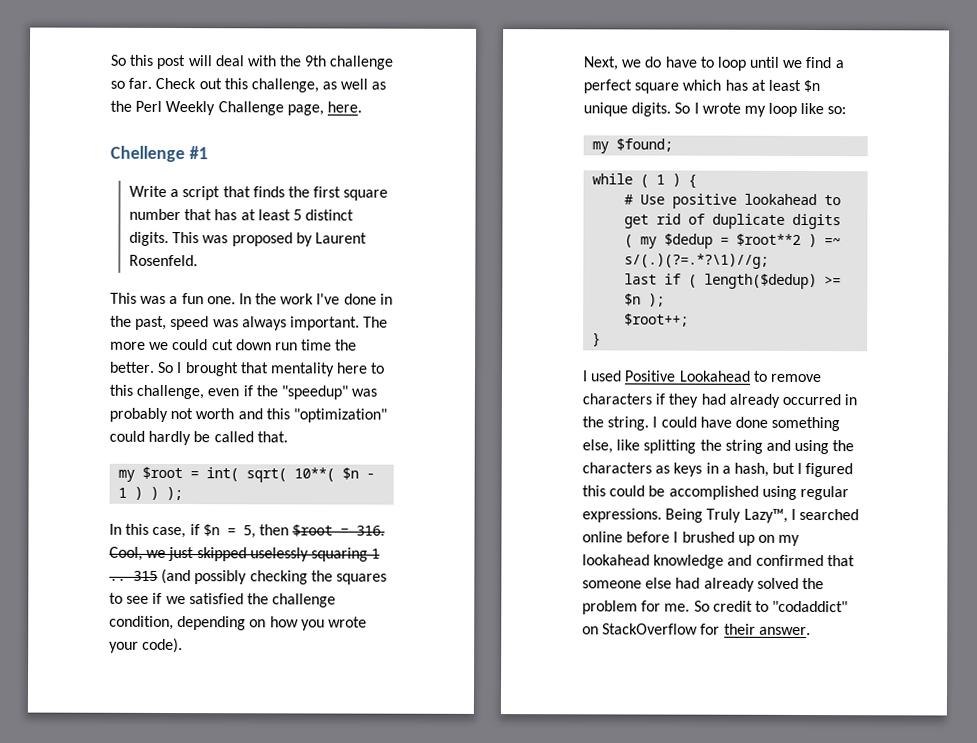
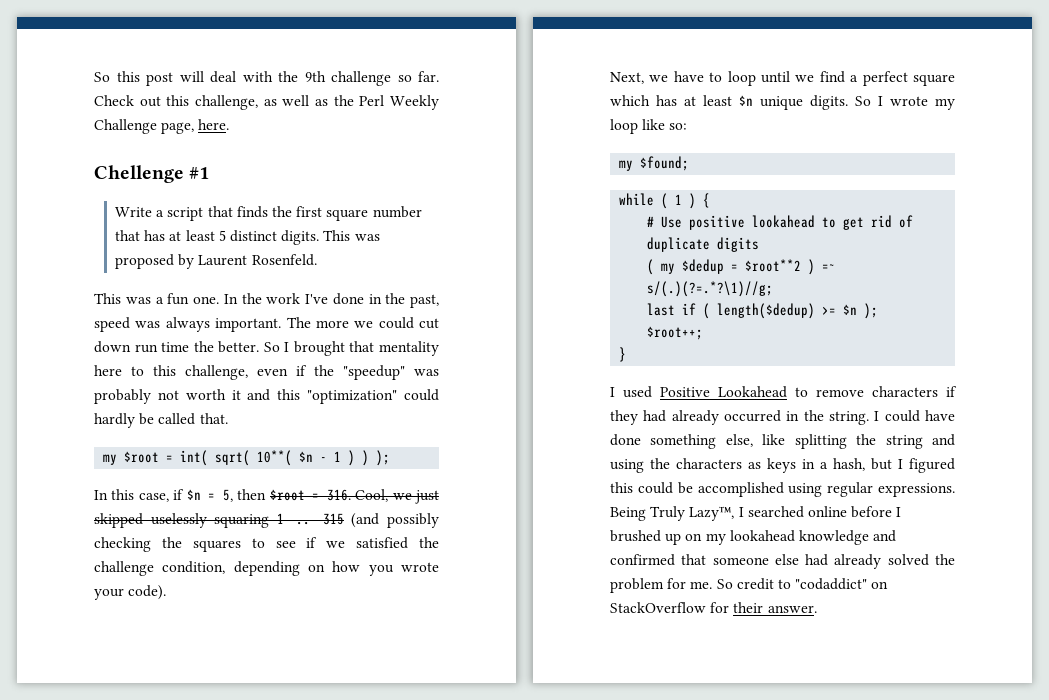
(235, 414) none -> [231,390,241,400] it
[644,56,662,68] do -> (669, 78) none

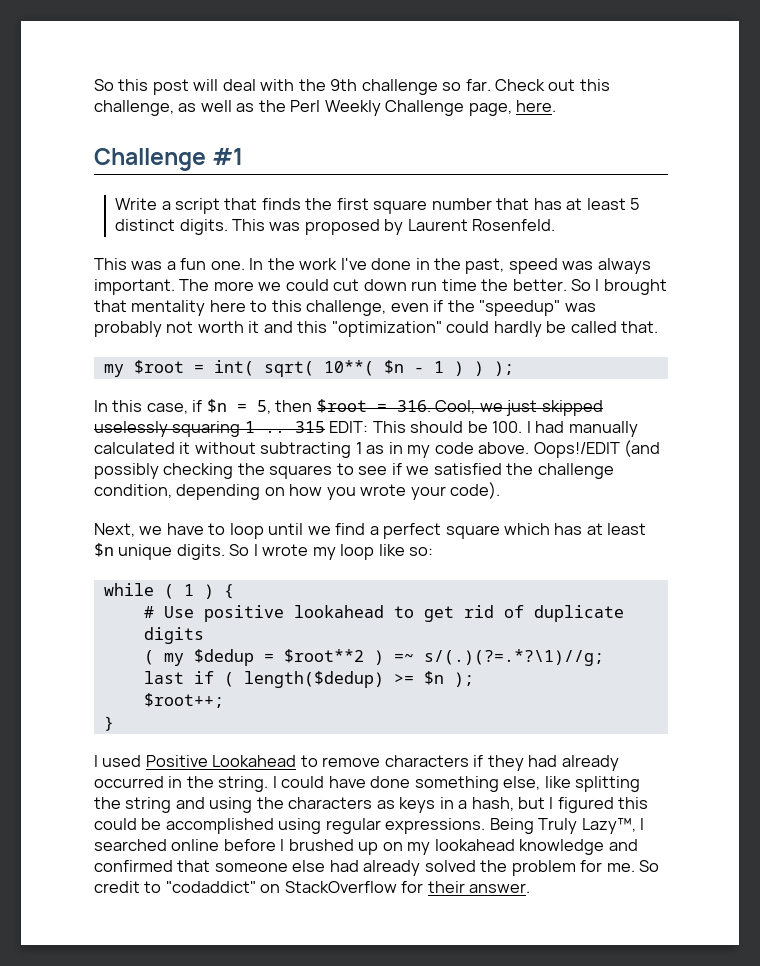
[94,165,184,183] Chellenge -> [94,148,206,171] Challenge
(344, 519) none -> [329,421,638,437] [94,442,620,458] EDIT: This should be 100. I had manually calculated it without subtracting 1 as in my code above. Oops!/EDIT
[619,156,690,171] // my $found; -> (434, 551) none

